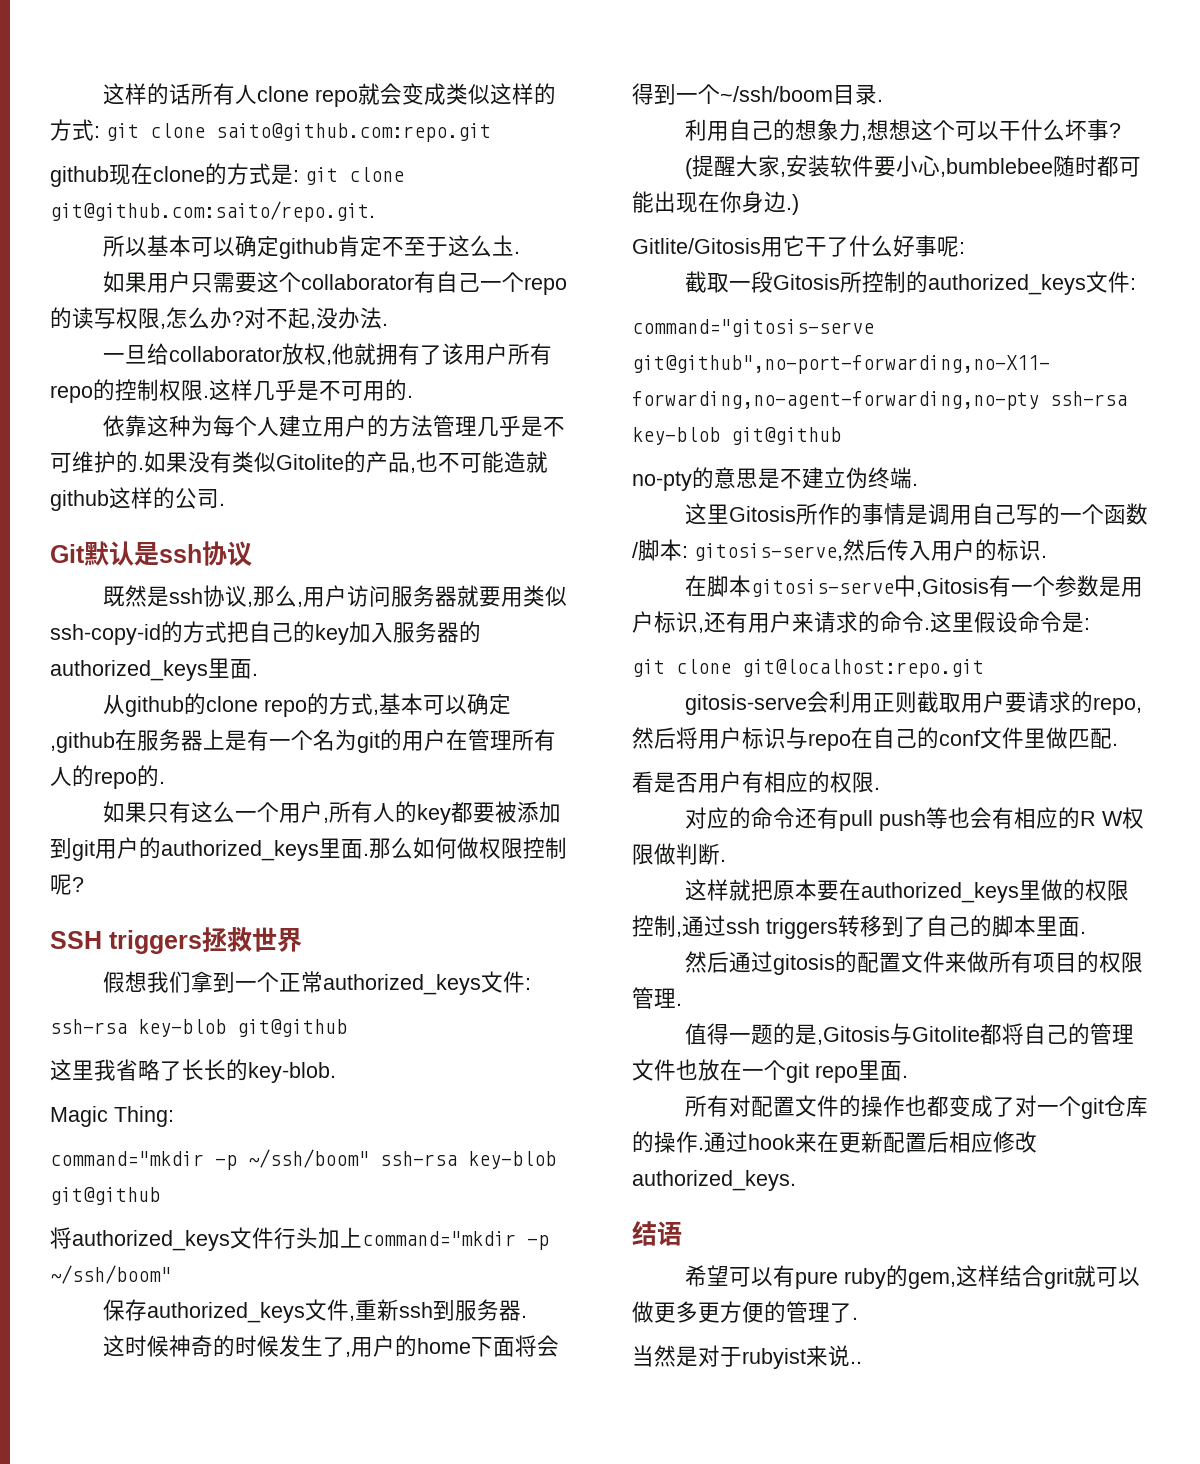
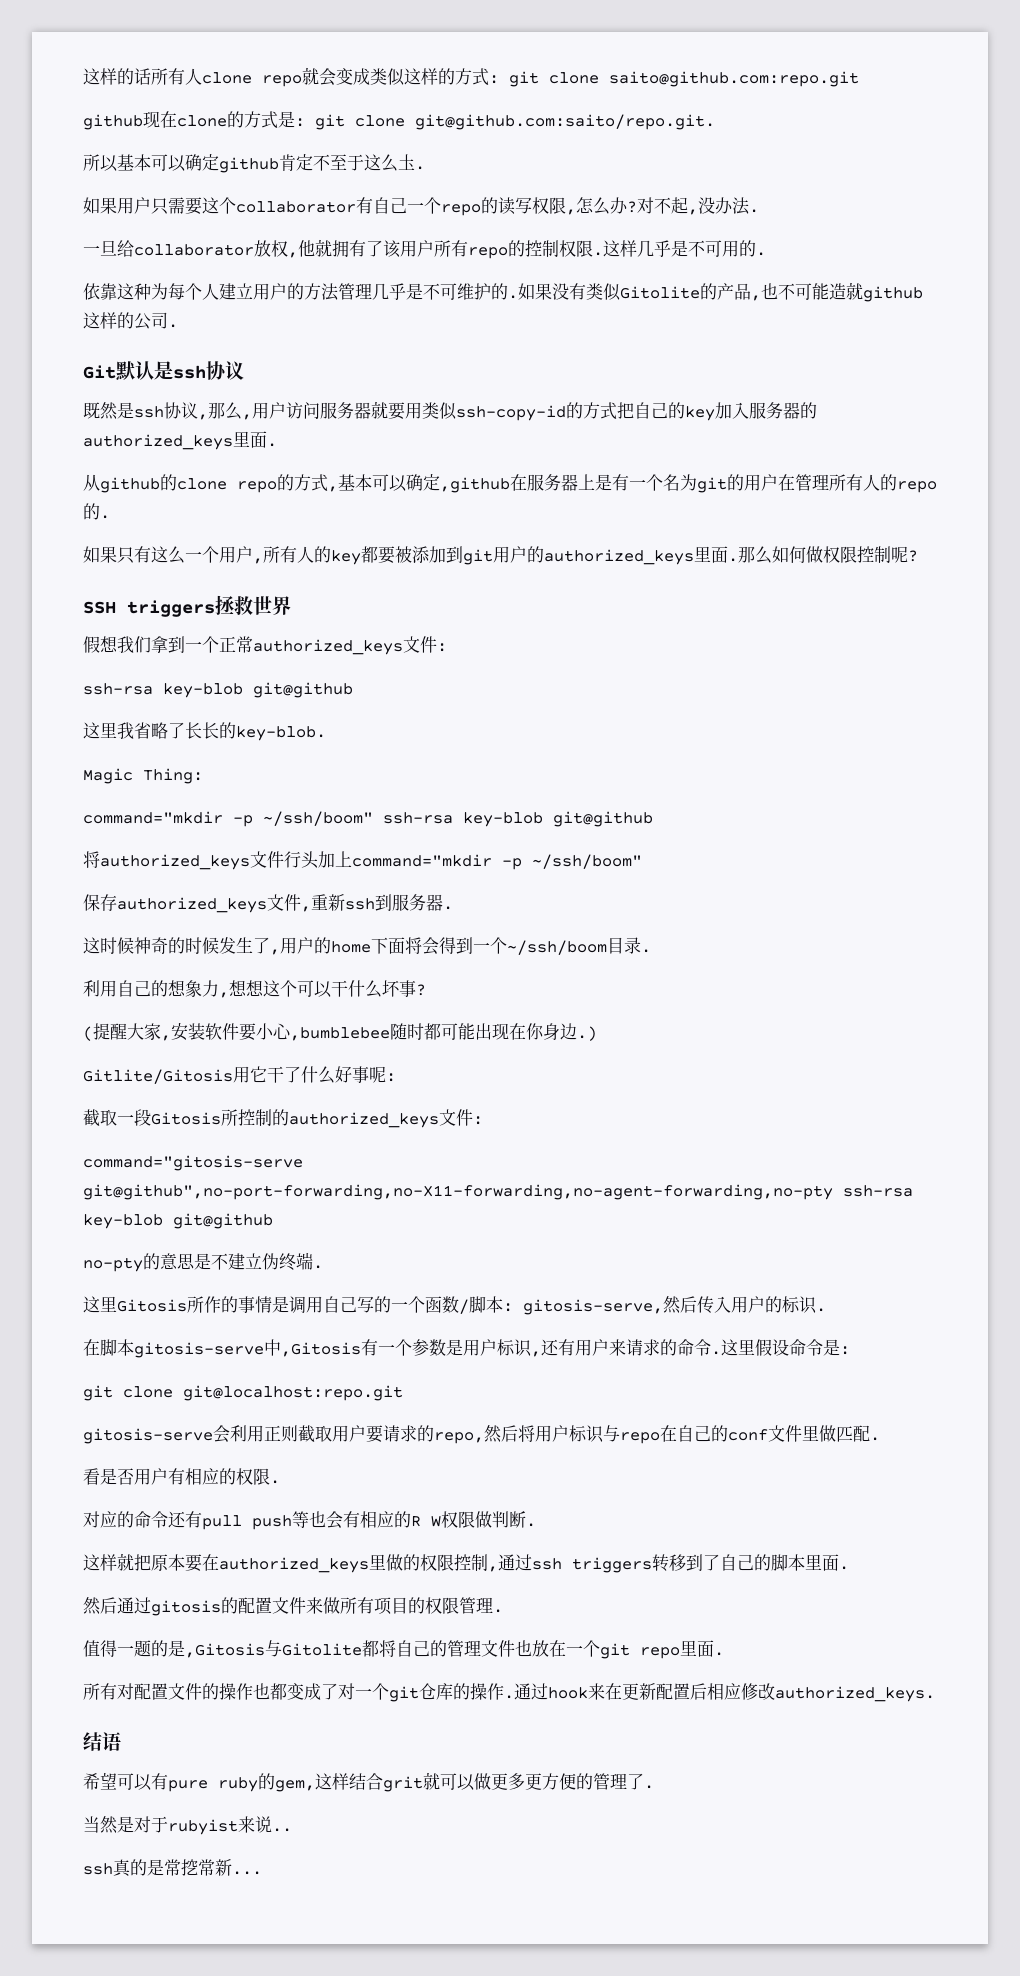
(862, 1362) none -> [83,1859,262,1877] // ssh真的是常挖常新...

